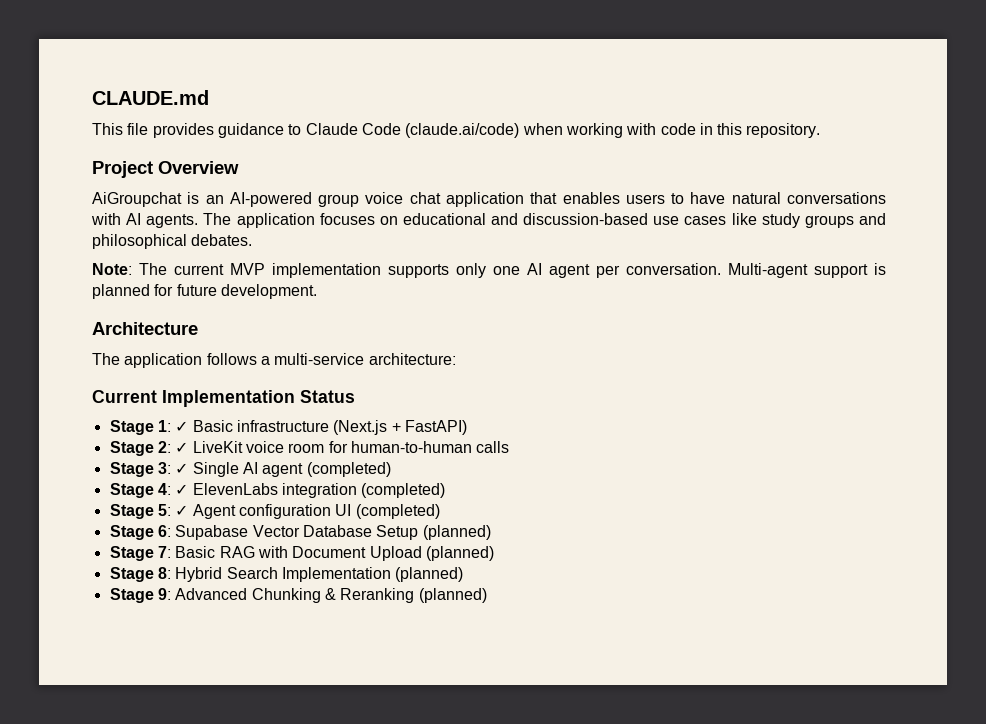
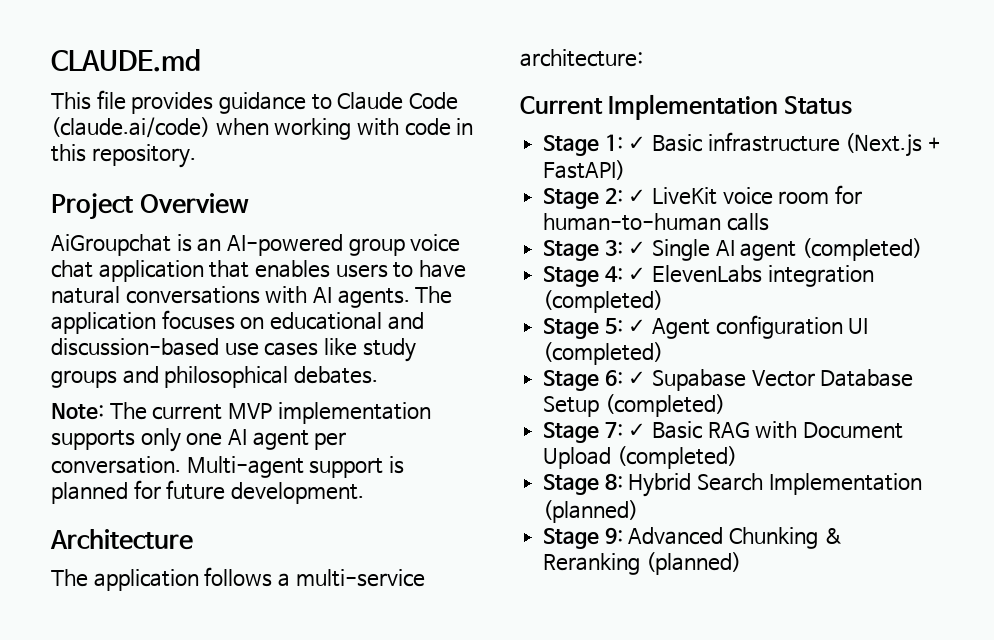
(171, 531) none -> [628,371,647,385] ✓
[422,525,491,540] (planned) -> [604,394,725,417] (completed)
(171, 552) none -> [628,423,647,437] ✓
[425,546,494,561] (planned) -> [616,446,737,469] (completed)

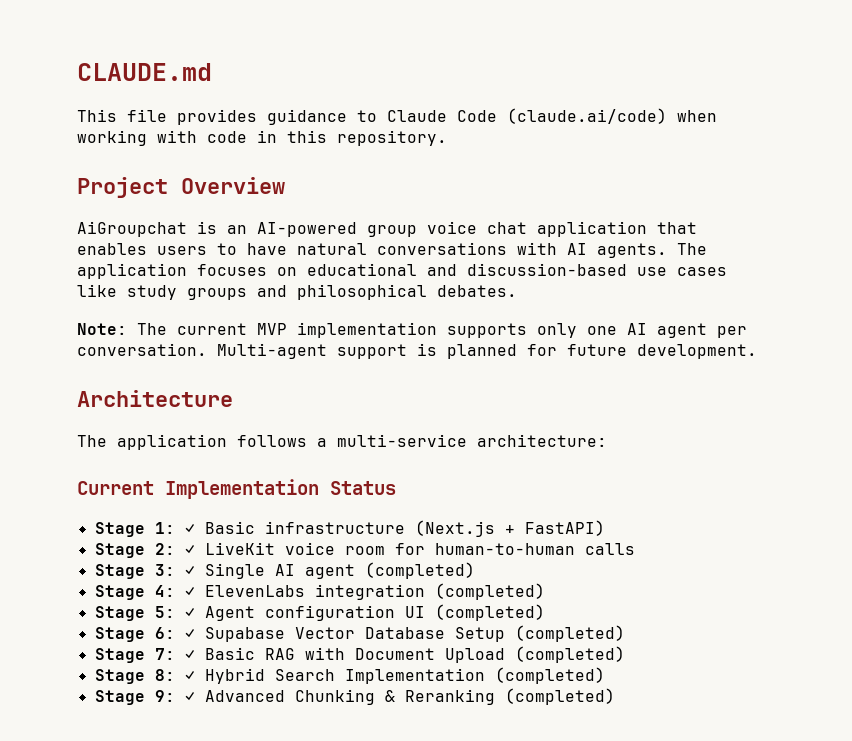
(623, 481) none -> [184,671,195,681] ✓
[543,500,639,523] (planned) -> [494,667,605,684] (completed)
(623, 535) none -> [184,692,195,702] ✓
[645,552,741,575] (planned) -> [504,688,615,705] (completed)

